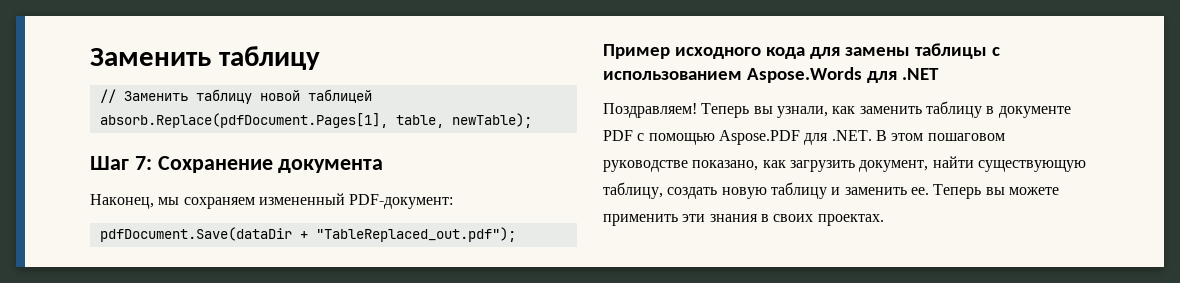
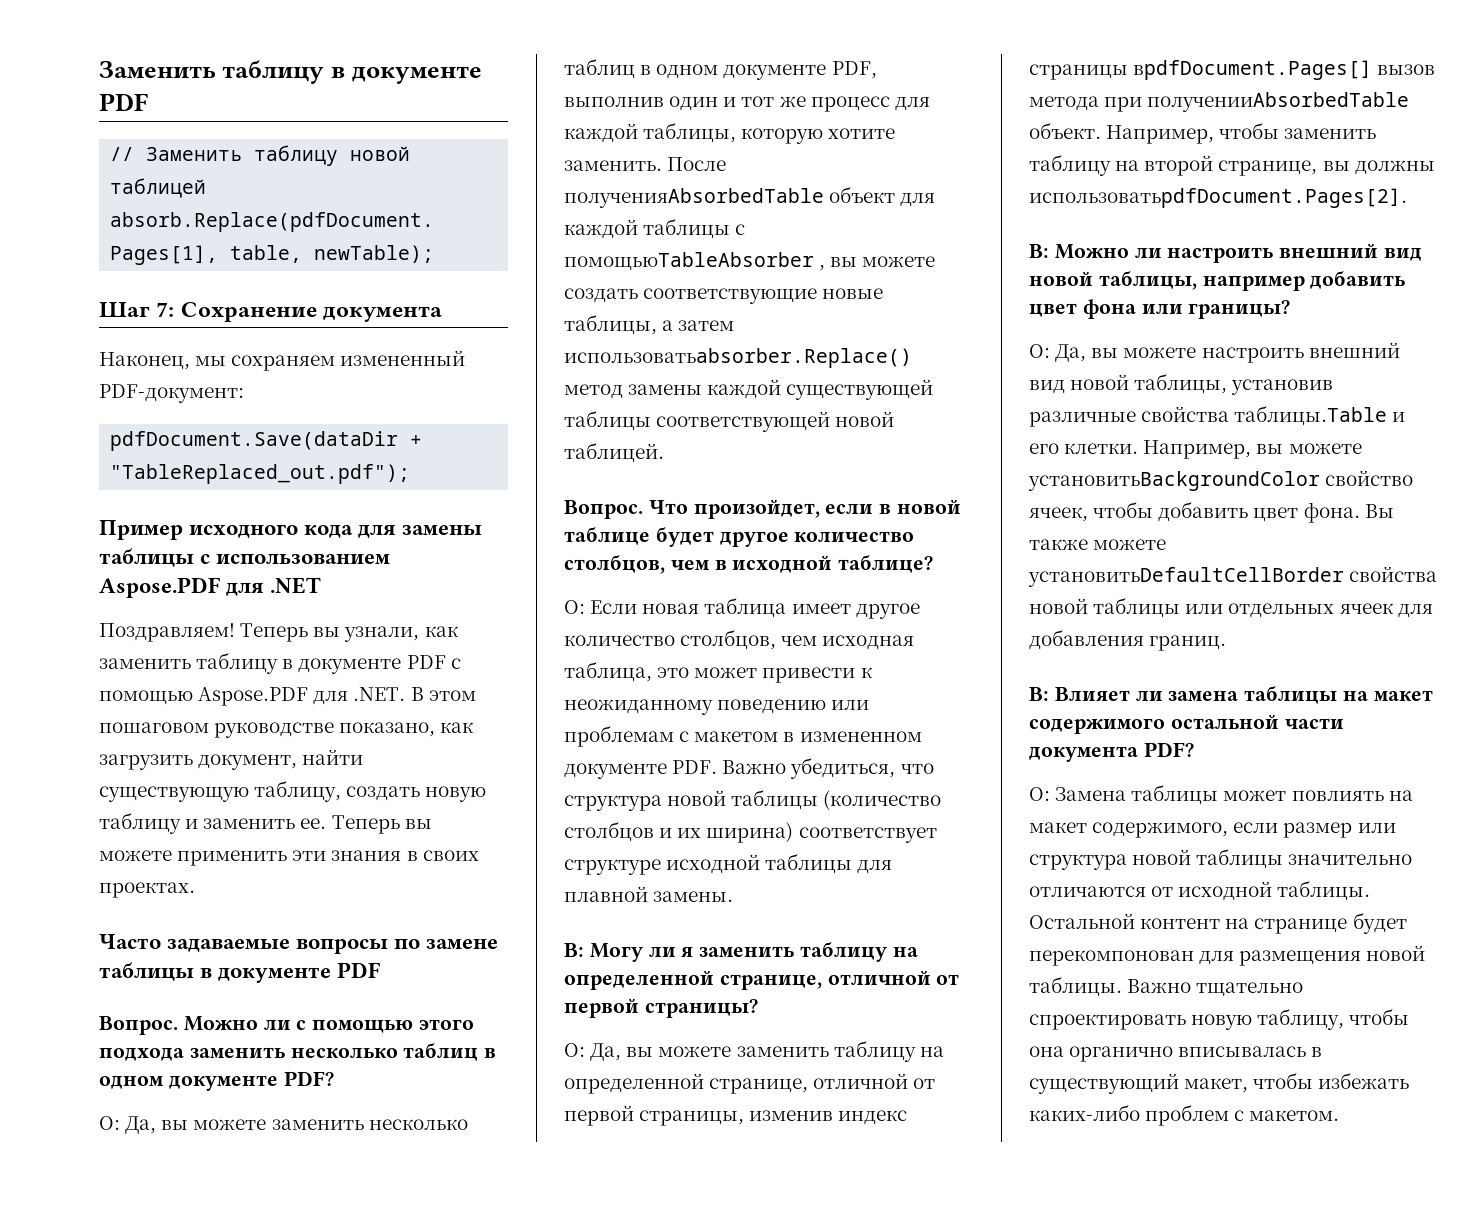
[90,46,320,70] Заменить таблицу -> [99,60,483,84] [99,93,148,111] Заменить таблицу в документе PDF
[746,67,862,83] Aspose.Words -> [99,577,220,598] Aspose.PDF
(884, 220) none -> [99,934,499,954] [99,962,381,983] [99,1016,475,1035] [99,1043,497,1061] [99,1071,334,1091] [99,1116,468,1134] [564,58,877,80] [564,96,930,112] [564,122,896,144] [564,157,727,171] [564,186,936,208] [564,218,746,239] [564,252,936,271] [564,288,884,304] [564,314,735,335] [564,348,912,368] [564,379,934,400] [564,410,895,432] [564,442,664,463] [564,499,962,519] [564,527,915,547] [564,555,934,574] [564,597,920,619] [564,629,915,650] [564,661,873,683] [564,699,870,715] [564,725,922,747] [564,757,934,779] [564,789,942,811] [564,821,937,843] [564,853,893,875] [564,886,734,902] [564,942,918,962] [564,970,960,990] [564,998,758,1018] [564,1040,944,1062] [564,1073,936,1094] [564,1105,908,1126] [1029,60,1436,80] [1029,92,1410,112] [1029,122,1377,144] [1029,154,1435,176] [1029,188,1407,208] [1029,243,1423,263] [1029,271,1406,291] [1029,299,1291,319] [1029,342,1400,363] [1029,373,1334,395] [1029,405,1406,427] [1029,440,1362,459] [1028,470,1414,491] [1029,501,1394,523] [1029,539,1167,550] [1028,566,1438,587] [1029,597,1433,618] [1029,629,1227,651] [1029,686,1433,704] [1029,714,1344,734] [1029,742,1194,762] [1029,784,1413,805] [1029,822,1396,838] [1029,848,1413,870] [1029,880,1371,901] [1029,912,1407,934] [1029,945,1426,966] [1029,976,1304,997] [1029,1008,1410,1030] [1029,1046,1323,1062] [1029,1072,1410,1094] [1029,1104,1340,1126] // Часто задаваемые вопросы по замене таблицы в документе PDF // Вопрос. Можно ли с помощью этого подхода заменить несколько таблиц в одном документе PDF? // О: Да, вы можете заменить несколько таблиц в одном документе PDF, выполнив один и тот же процесс для каждой таблицы, которую хотите заменить. После полученияAbsorbedTable объект для каждой таблицы с помощьюTableAbsorber , вы можете создать соответствующие новые таблицы, а затем использоватьabsorber.Replace() метод замены каждой существующей таблицы соответствующей новой таблицей. // Вопрос. Что произойдет, если в новой таблице будет другое количество столбцов, чем в исходной таблице? // О: Если новая таблица имеет другое количество столбцов, чем исходная таблица, это может привести к неожиданному поведению или проблемам с макетом в измененном документе PDF. Важно убедиться, что структура новой таблицы (количество столбцов и их ширина) соответствует структуре исходной таблицы для плавной замены. // В: Могу ли я заменить таблицу на определенной странице, отличной от первой страницы? // О: Да, вы можете заменить таблицу на определенной странице, отличной от первой страницы, изменив индекс страницы вpdfDocument.Pages[] вызов метода при полученииAbsorbedTable объект. Например, чтобы заменить таблицу на второй странице, вы должны использоватьpdfDocument.Pages[2]. // В: Можно ли настроить внешний вид новой таблицы, например добавить цвет фона или границы? // О: Да, вы можете настроить внешний вид новой таблицы, установив различные свойства таблицы.Table и его клетки. Например, вы можете установитьBackgroundColor свойство ячеек, чтобы добавить цвет фона. Вы также можете установитьDefaultCellBorder свойства новой таблицы или отдельных ячеек для добавления границ. // В: Влияет ли замена таблицы на макет содержимого остальной части документа PDF? // О: Замена таблицы может повлиять на макет содержимого, если размер или структура новой таблицы значительно отличаются от исходной таблицы. Остальной контент на странице будет перекомпонован для размещения новой таблицы. Важно тщательно спроектировать новую таблицу, чтобы она органично вписывалась в существующий макет, чтобы избежать каких-либо проблем с макетом.

